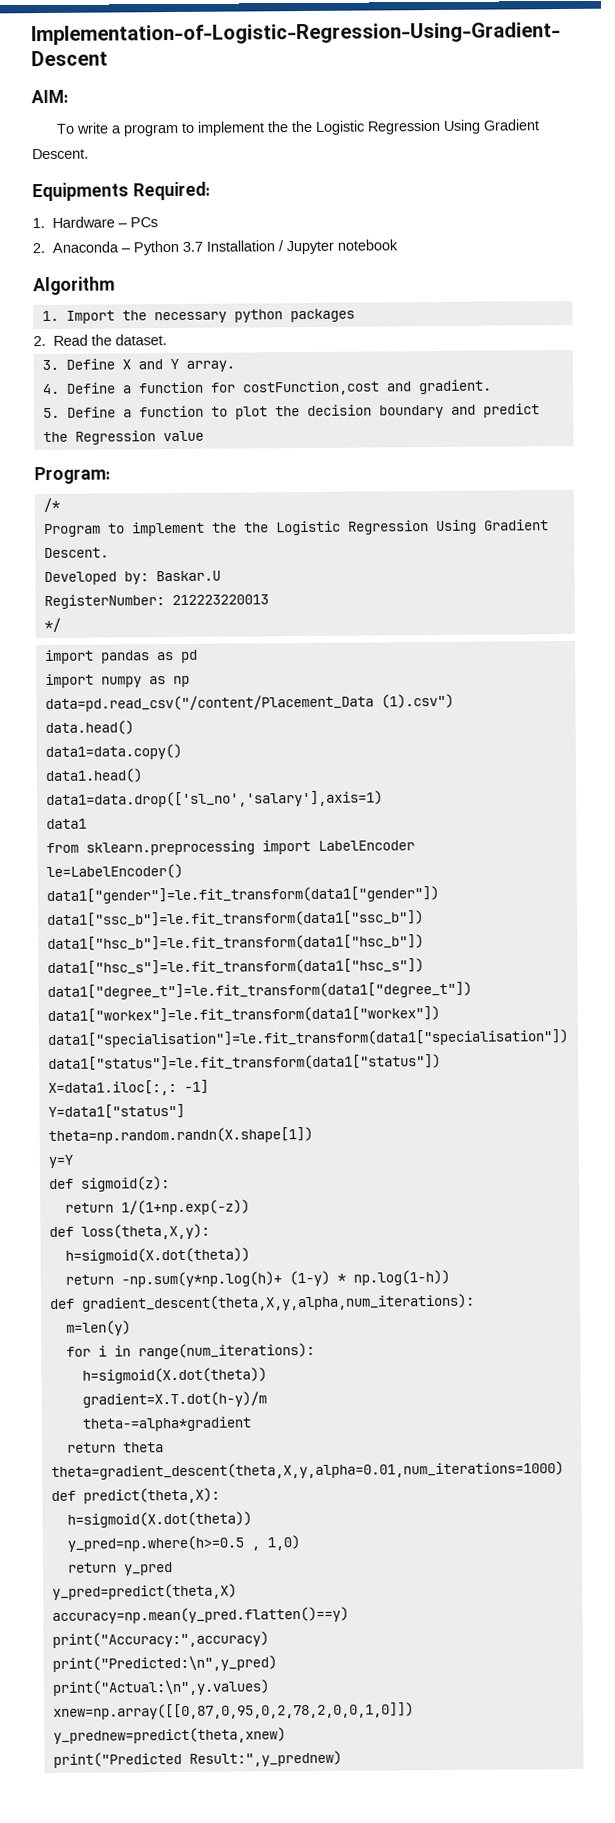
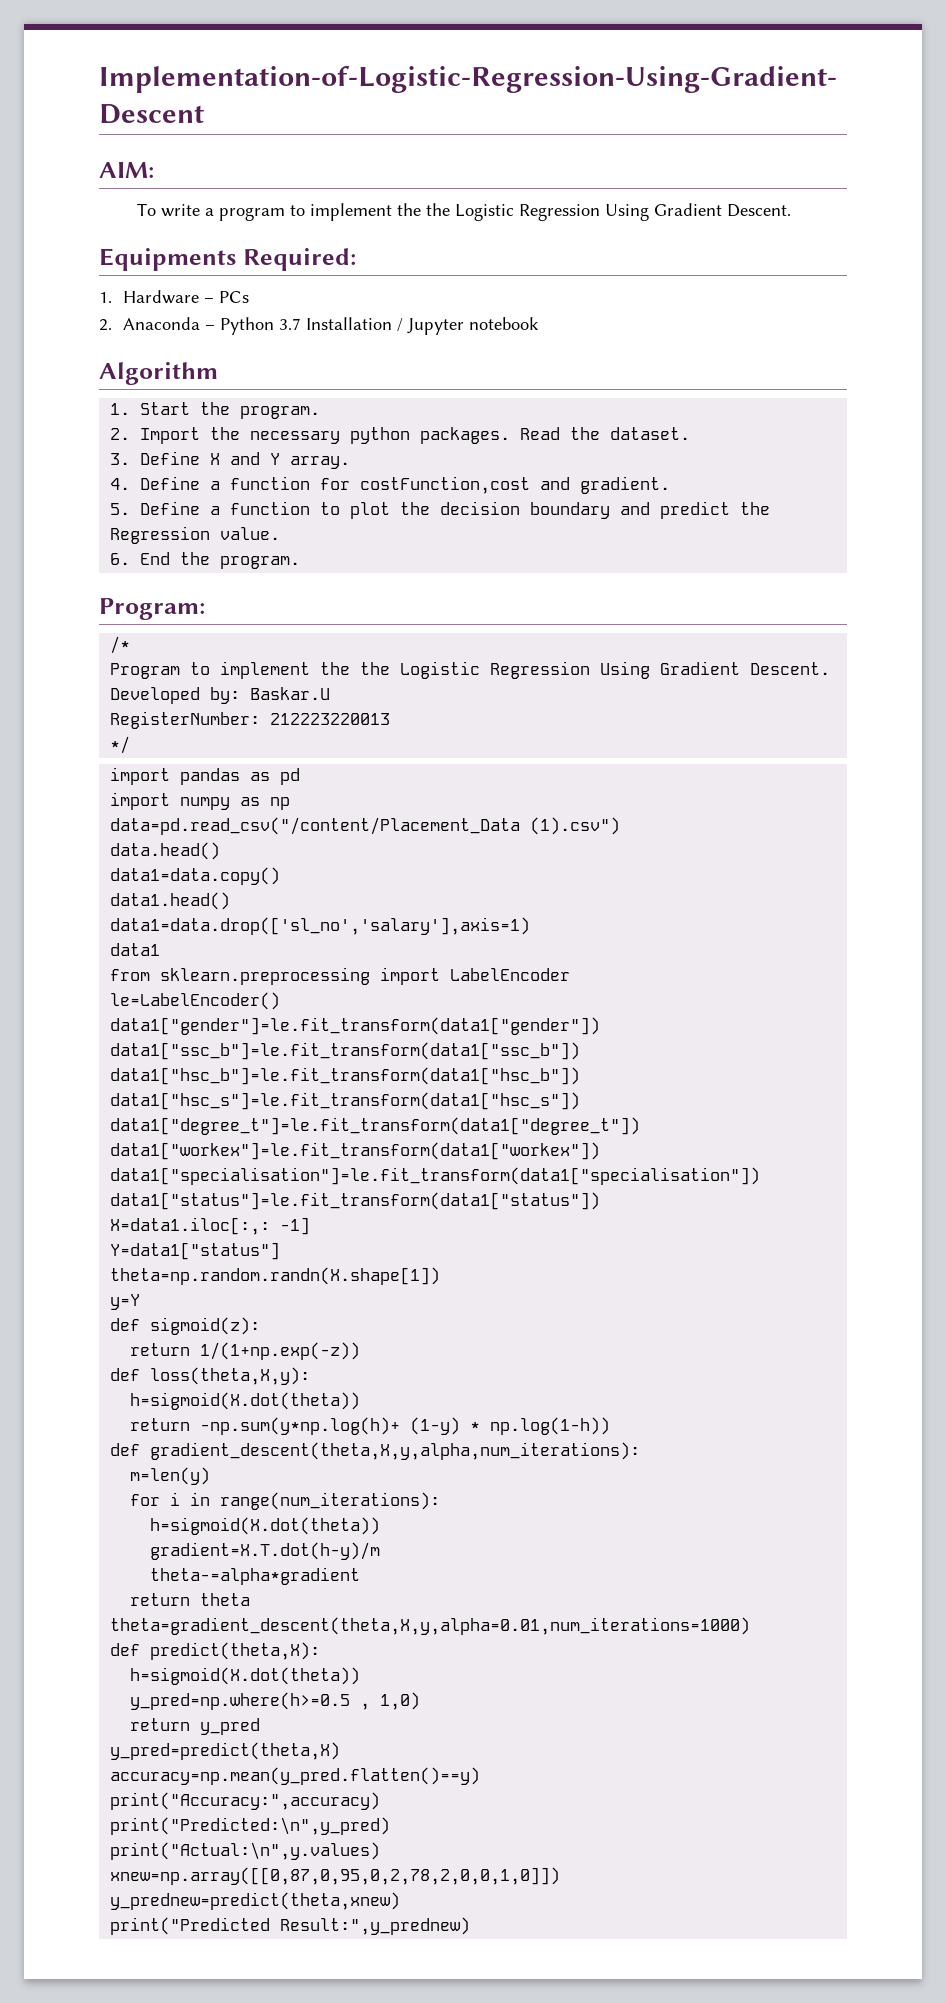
(59, 316) none -> [140,402,321,419] [110,428,131,440] Start the program. // 2.
[289,308,355,323] [33,335,46,347] packages // 2. -> [420,427,511,444] packages.
[162,430,204,442] value -> [220,527,281,540] [110,552,301,569] value. // 6. End the program.

